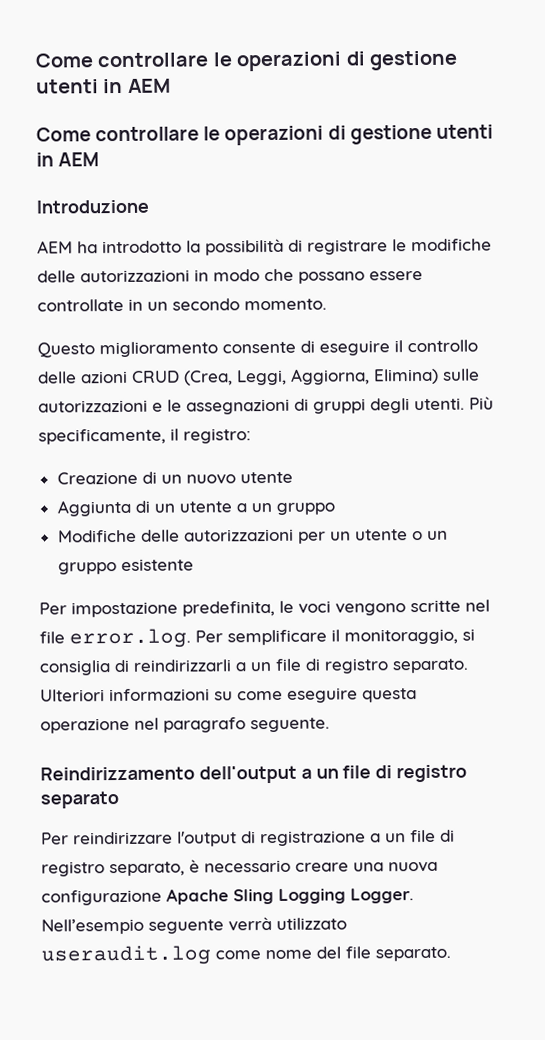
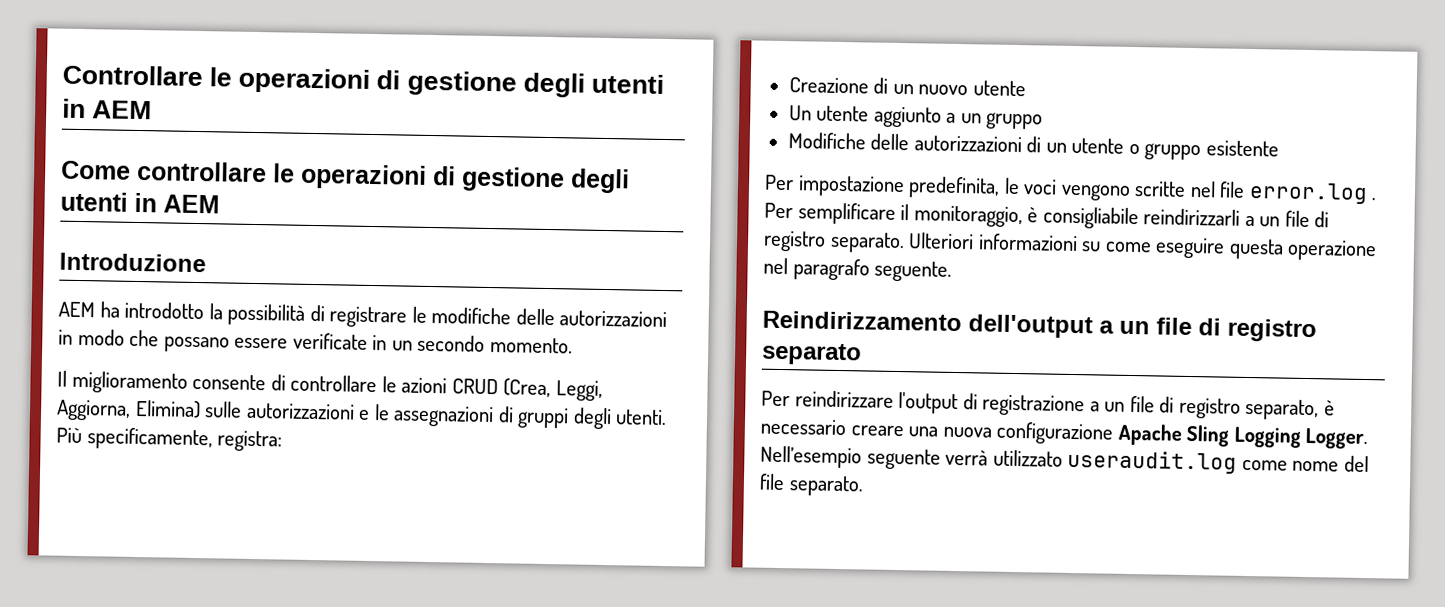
[35,50,458,72] Come controllare le operazioni di gestione -> [62,64,585,98] Controllare le operazioni di gestione degli
(432, 134) none -> [570,168,630,194] degli
[37,298,124,312] controllate -> [292,332,368,350] verificate
[37,342,95,358] Questo -> [57,370,67,387] Il
[319,339,478,356] [38,371,77,384] eseguire il controllo delle -> [290,374,397,393] controllare le
[170,428,251,444] il registro: -> [217,430,283,452] registra:
[56,499,232,517] Aggiunta di un utente -> [788,105,942,128] Un utente aggiunto
[297,531,326,544] per -> [1026,136,1042,153] di
[426,530,448,540] un -> (1140, 149) none
[69,628,191,649] error.log. -> [1248,181,1377,205] error.log .
[462,628,475,641] [39,659,130,676] si consiglia di -> [1027,206,1139,230] è consigliabile

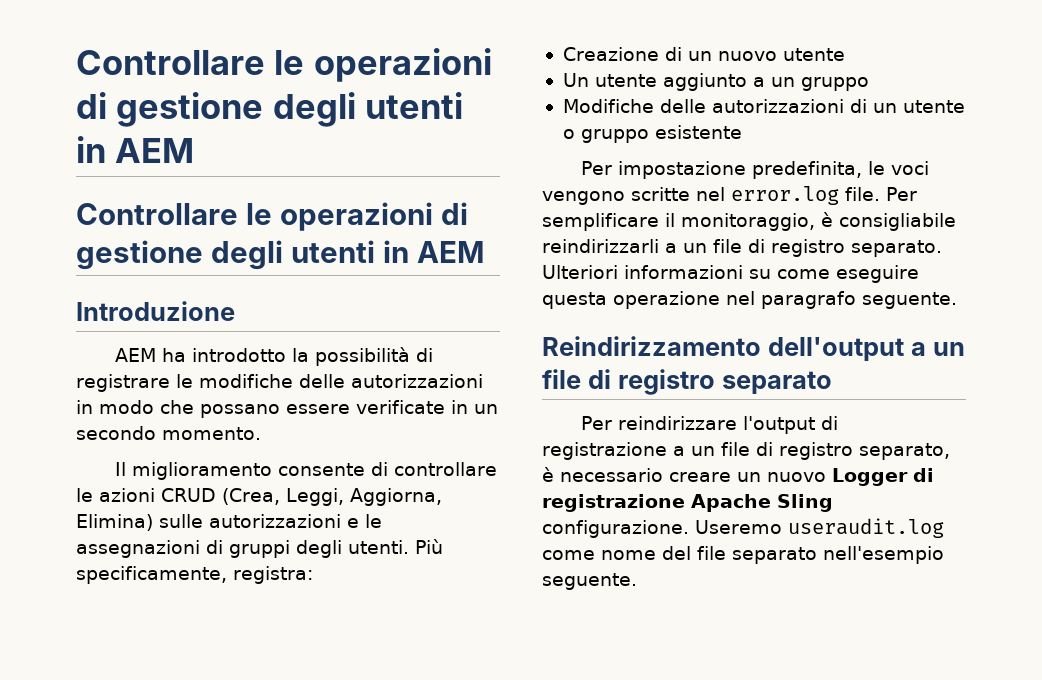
[62,64,664,98] [62,98,153,120] [61,160,267,183] Controllare le operazioni di gestione degli utenti in AEM // Come controllare -> [76,48,492,82] [76,92,463,127] [76,136,195,163] [76,203,238,225] Controllare le operazioni di gestione degli utenti in AEM // Controllare
[1219,181,1377,205] file error.log . -> [731,186,880,205] error.log file.
[908,421,1369,450] [760,445,1063,470] una nuova configurazione Apache Sling Logging Logger. Nell’esempio seguente verrà utilizzato -> [737,468,934,486] [542,494,833,512] [542,520,782,538] un nuovo Logger di registrazione Apache Sling configurazione. Useremo
[788,475,864,497] separato. -> [732,546,944,564] [542,573,637,590] separato nell'esempio seguente.

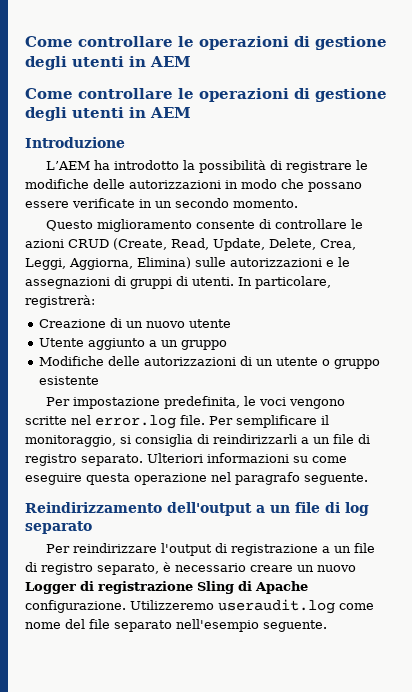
[76,48,492,82] [76,92,463,127] [76,136,195,163] [76,203,238,225] Controllare le operazioni di gestione degli utenti in AEM // Controllare -> [25,36,387,50] [25,56,191,70] [25,88,173,99] Come controllare le operazioni di gestione degli utenti in AEM // Come controllare
[115,348,157,362] AEM -> [46,161,91,170] L’AEM
[115,462,127,476] Il -> [46,220,94,231] Questo
[222,488,280,505] (Crea, -> [113,238,356,251] (Create, Read, Update, Delete, Crea,
[296,539,443,558] [76,566,313,584] degli utenti. Più specificamente, registra: -> [176,276,331,289] [25,295,95,308] di utenti. In particolare, registrerà:
[562,73,657,87] Un utente -> [38,338,84,347] Utente
[821,212,956,231] è consigliabile -> [120,434,209,447] si consiglia di
[617,369,715,395] registro -> [345,502,369,516] log
[691,494,833,512] [542,520,782,538] Apache Sling configurazione. Useremo -> [197,581,308,594] [25,600,214,613] Sling di Apache configurazione. Utilizzeremo

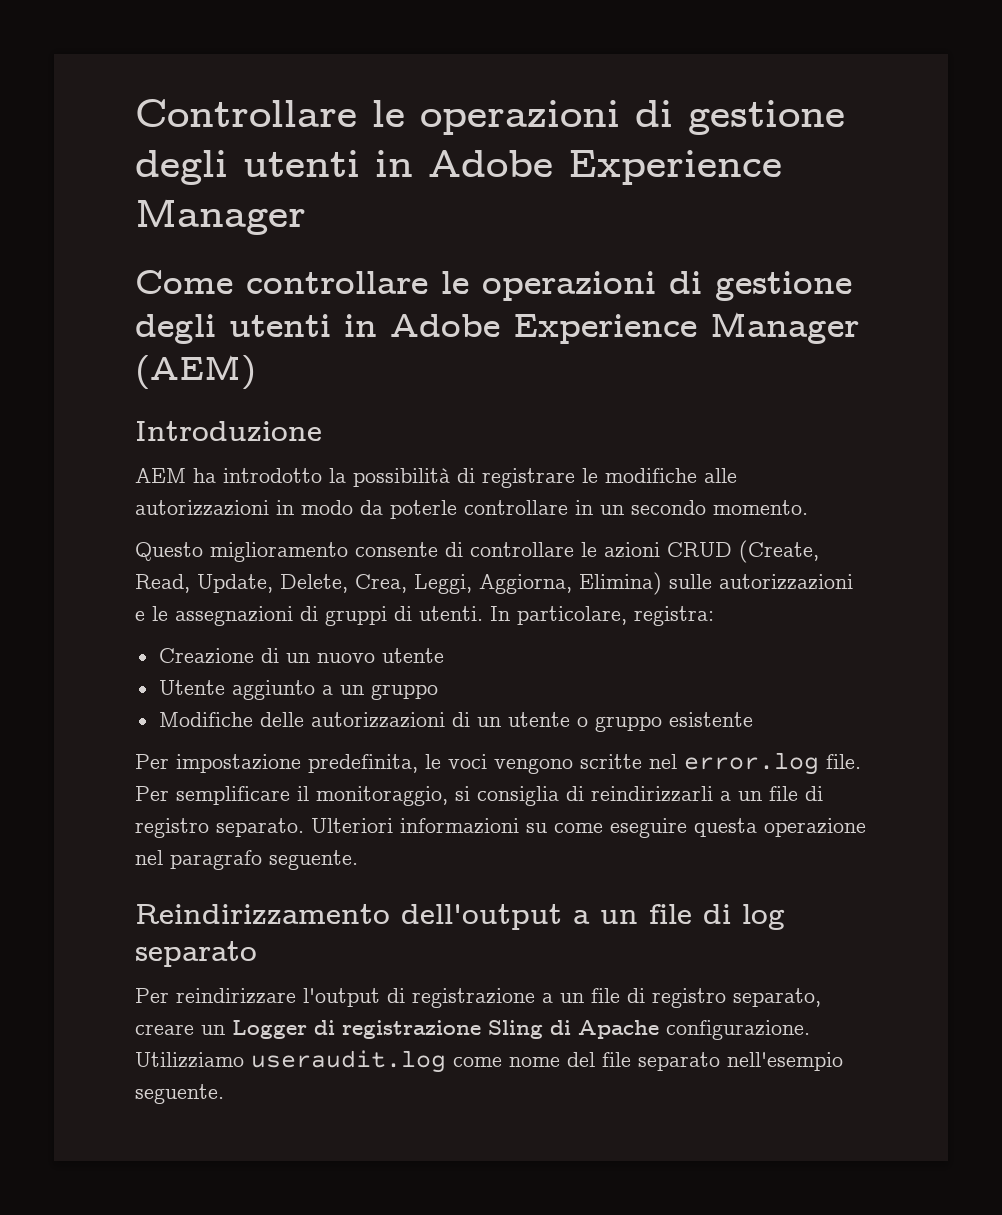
[25,36,387,50] [25,56,191,70] [25,88,387,102] [25,107,191,121] Come controllare le operazioni di gestione degli utenti in AEM // Come controllare le operazioni di gestione degli utenti in AEM -> [135,99,845,135] [135,150,782,185] [135,199,306,235] [135,270,852,301] [135,312,859,344] [135,355,256,390] Controllare le operazioni di gestione degli utenti in Adobe Experience Manager // Come controllare le operazioni di gestione degli utenti in Adobe Experience Manager (AEM)
[46,161,91,170] L’AEM -> [135,468,186,483] AEM
[93,179,125,189] delle -> [704,468,737,483] alle
[281,179,362,192] [25,198,135,208] che possano essere verificate -> [360,500,568,519] da poterle controllare
[25,295,95,308] registrerà: -> [634,606,714,626] registra:
[163,562,246,572] è necessario -> (821, 997) none
[317,565,356,572] nuovo -> (225, 1030) none
[130,600,214,610] Utilizzeremo -> [135,1052,244,1068] Utilizziamo

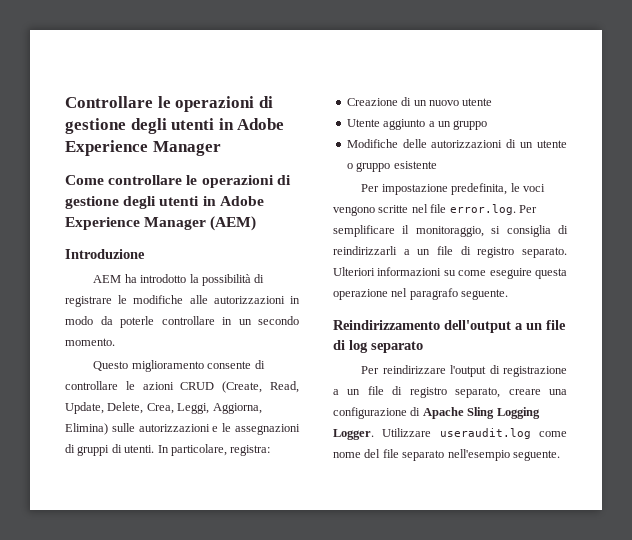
[684,752,861,775] error.log file. -> [430,204,516,215] file error.log.
[201,1020,810,1040] [135,1052,244,1068] un Logger di registrazione Sling di Apache configurazione. Utilizziamo -> [549,389,567,395] [333,407,540,419] [333,428,432,440] una configurazione di Apache Sling Logging Logger. Utilizzare

